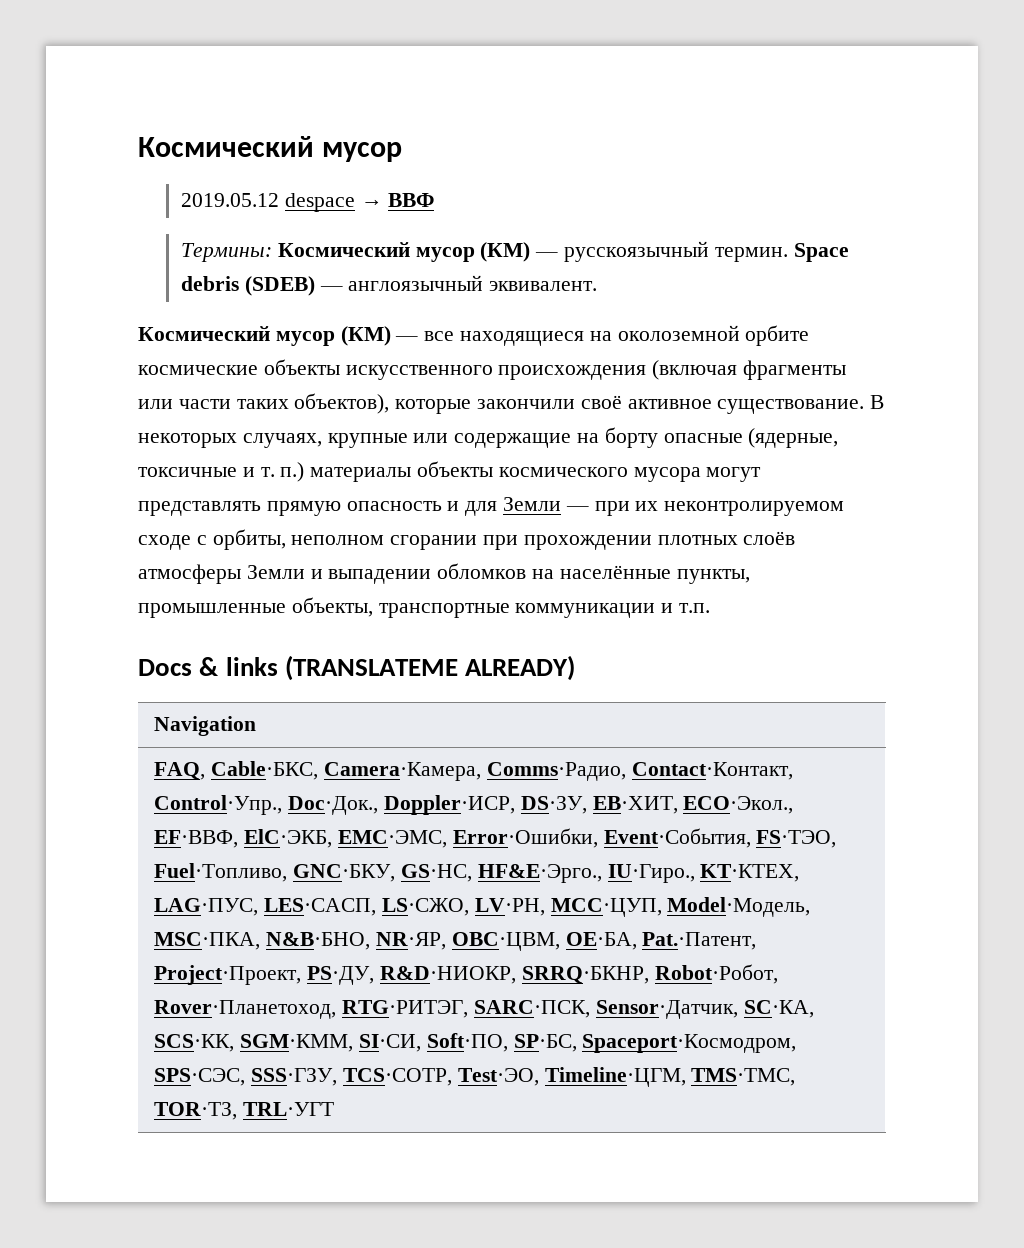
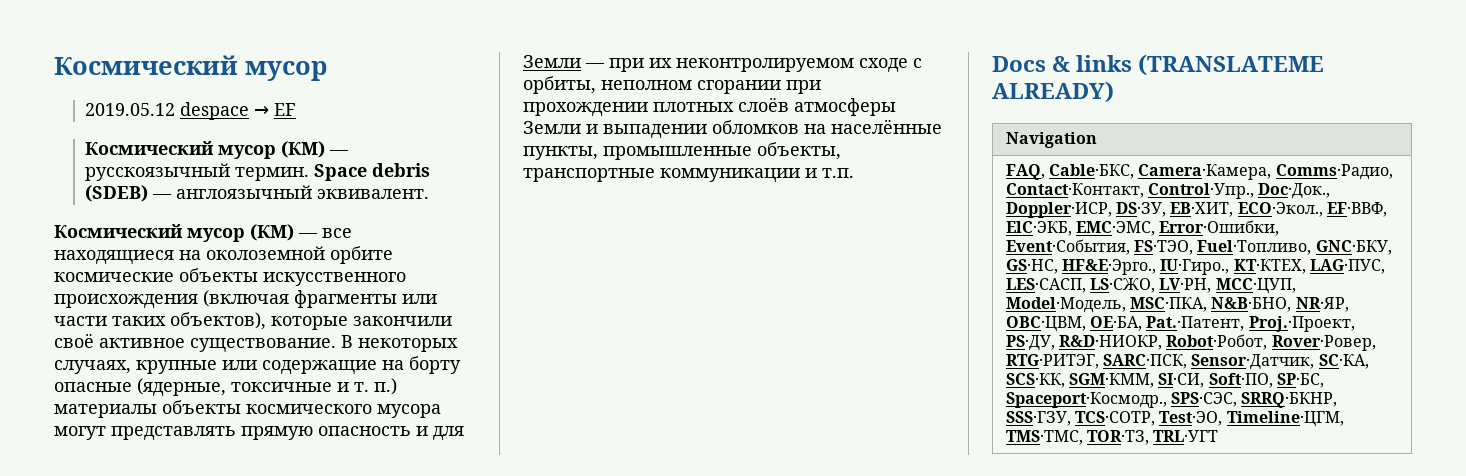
[388,193,435,207] [180,243,272,262] ВВФ // Термины: -> [274,103,297,116] EF //
[154,965,302,985] Project·Проект, -> [1248,316,1355,332] Proj.·Проект,
[521,964,778,984] [154,1000,337,1019] SRRQ·БКНР, Robot·Робот, Rover·Планетоход, -> [1166,334,1376,351] Robot·Робот, Rover·Ровер,
[582,1034,797,1053] [154,1068,246,1086] Spaceport·Космодром, SPS·СЭС, -> [1005,392,1338,408] Spaceport·Космодр., SPS·СЭС, SRRQ·БКНР,

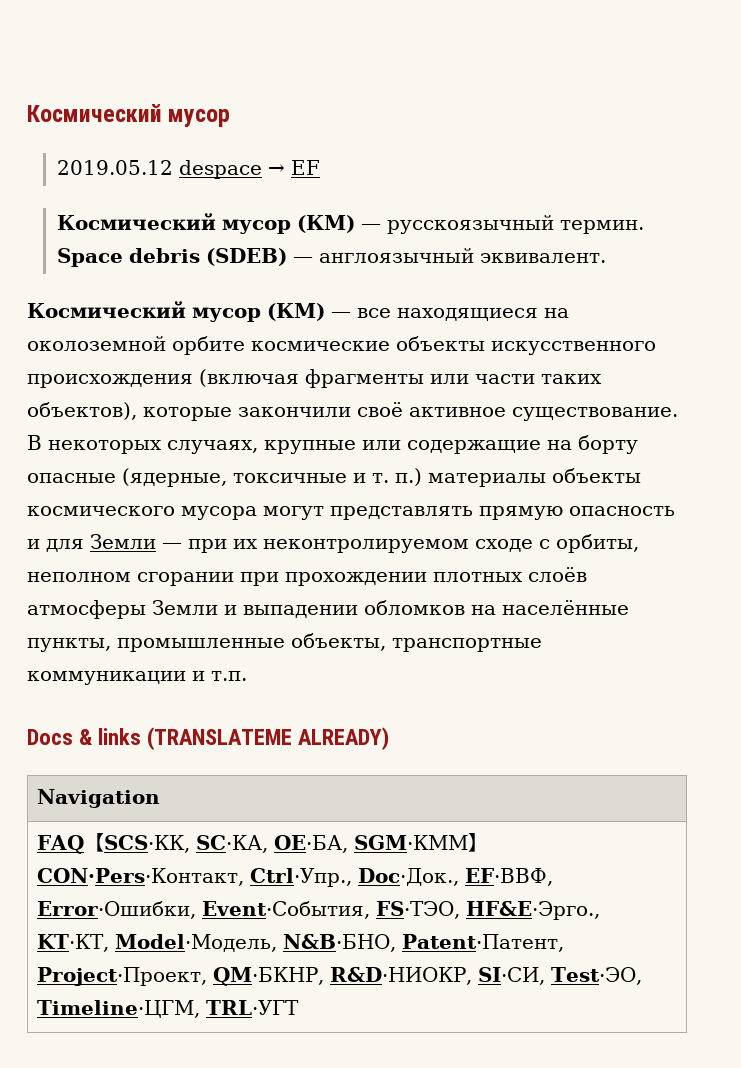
[1005,164,1393,180] [1005,183,1331,199] [1005,202,1387,218] [1005,220,1280,236] [1005,239,1392,255] [1005,259,1385,275] [1005,278,1296,294] [1005,297,1349,313] [1005,316,1355,332] [1005,334,1376,351] [1005,354,1369,370] [1005,373,1324,388] [1005,392,1338,408] [1005,411,1344,427] [1005,430,1149,445] FAQ, Cable·БКС, Camera·Камера, Comms·Радио, Contact·Контакт, Control·Упр., Doc·Док., Doppler·ИСР, DS·ЗУ, EB·ХИТ, ECO·Экол., EF·ВВФ, ElC·ЭКБ, EMC·ЭМС, Error·Ошибки, Event·События, FS·ТЭО, Fuel·Топливо, GNC·БКУ, GS·НС, HF&E·Эрго., IU·Гиро., KT·КТЕХ, LAG·ПУC, LES·САСП, LS·СЖО, LV·РН, MCC·ЦУП, Model·Модель, MSC·ПКА, N&B·БНО, NR·ЯР, OBC·ЦВМ, OE·БА, Pat.·Патент, Proj.·Проект, PS·ДУ, R&D·НИОКР, Robot·Робот, Rover·Ровер, RTG·РИТЭГ, SARC·ПСК, Sensor·Датчик, SC·КА, SCS·КК, SGM·КММ, SI·СИ, Soft·ПО, SP·БС, Spaceport·Космодр., SPS·СЭС, SRRQ·БКНР, SSS·ГЗУ, TCS·СОТР, Test·ЭО, Timeline·ЦГМ, TMS·ТМС, TOR·ТЗ, -> [36,833,488,854] [36,868,553,887] [36,901,600,920] [36,934,564,952] [36,967,642,986] [36,1000,200,1018] FAQ【SCS·КК, SC·КА, OE·БА, SGM·КММ】CON·Pers·Контакт, Ctrl·Упр., Doc·Док., EF·ВВФ, Error·Ошибки, Event·События, FS·ТЭО, HF&E·Эрго., KT·КТ, Model·Модель, N&B·БНО, Patent·Патент, Project·Проект, QM·БКНР, R&D·НИОКР, SI·СИ, Test·ЭО, Timeline·ЦГМ,

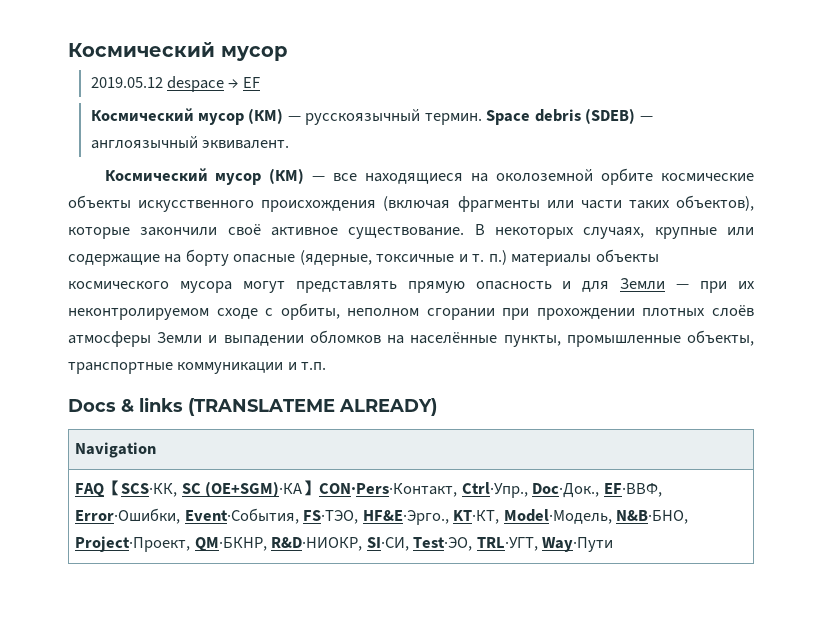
[195,835,468,853] SC·КА, OE·БА, SGM·КММ -> [181,481,303,497] SC (OE+SGM)·КА
[401,934,564,952] Patent·Патент, -> (689, 517) none
[36,1000,299,1018] Timeline·ЦГМ, TRL·УГТ -> [476,537,614,552] TRL·УГТ, Way·Пути

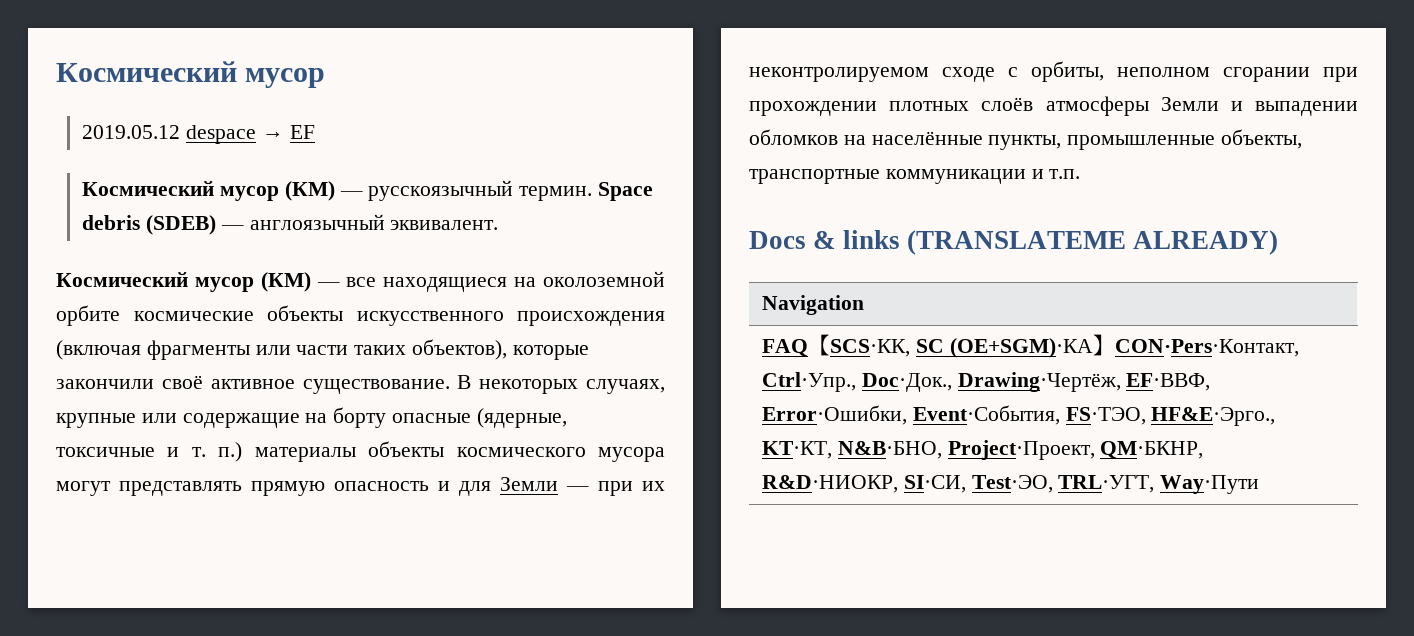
(600, 490) none -> [957,372,1121,392] Drawing·Чертёж,
[503,509,612,524] Model·Модель, -> (833, 450) none

